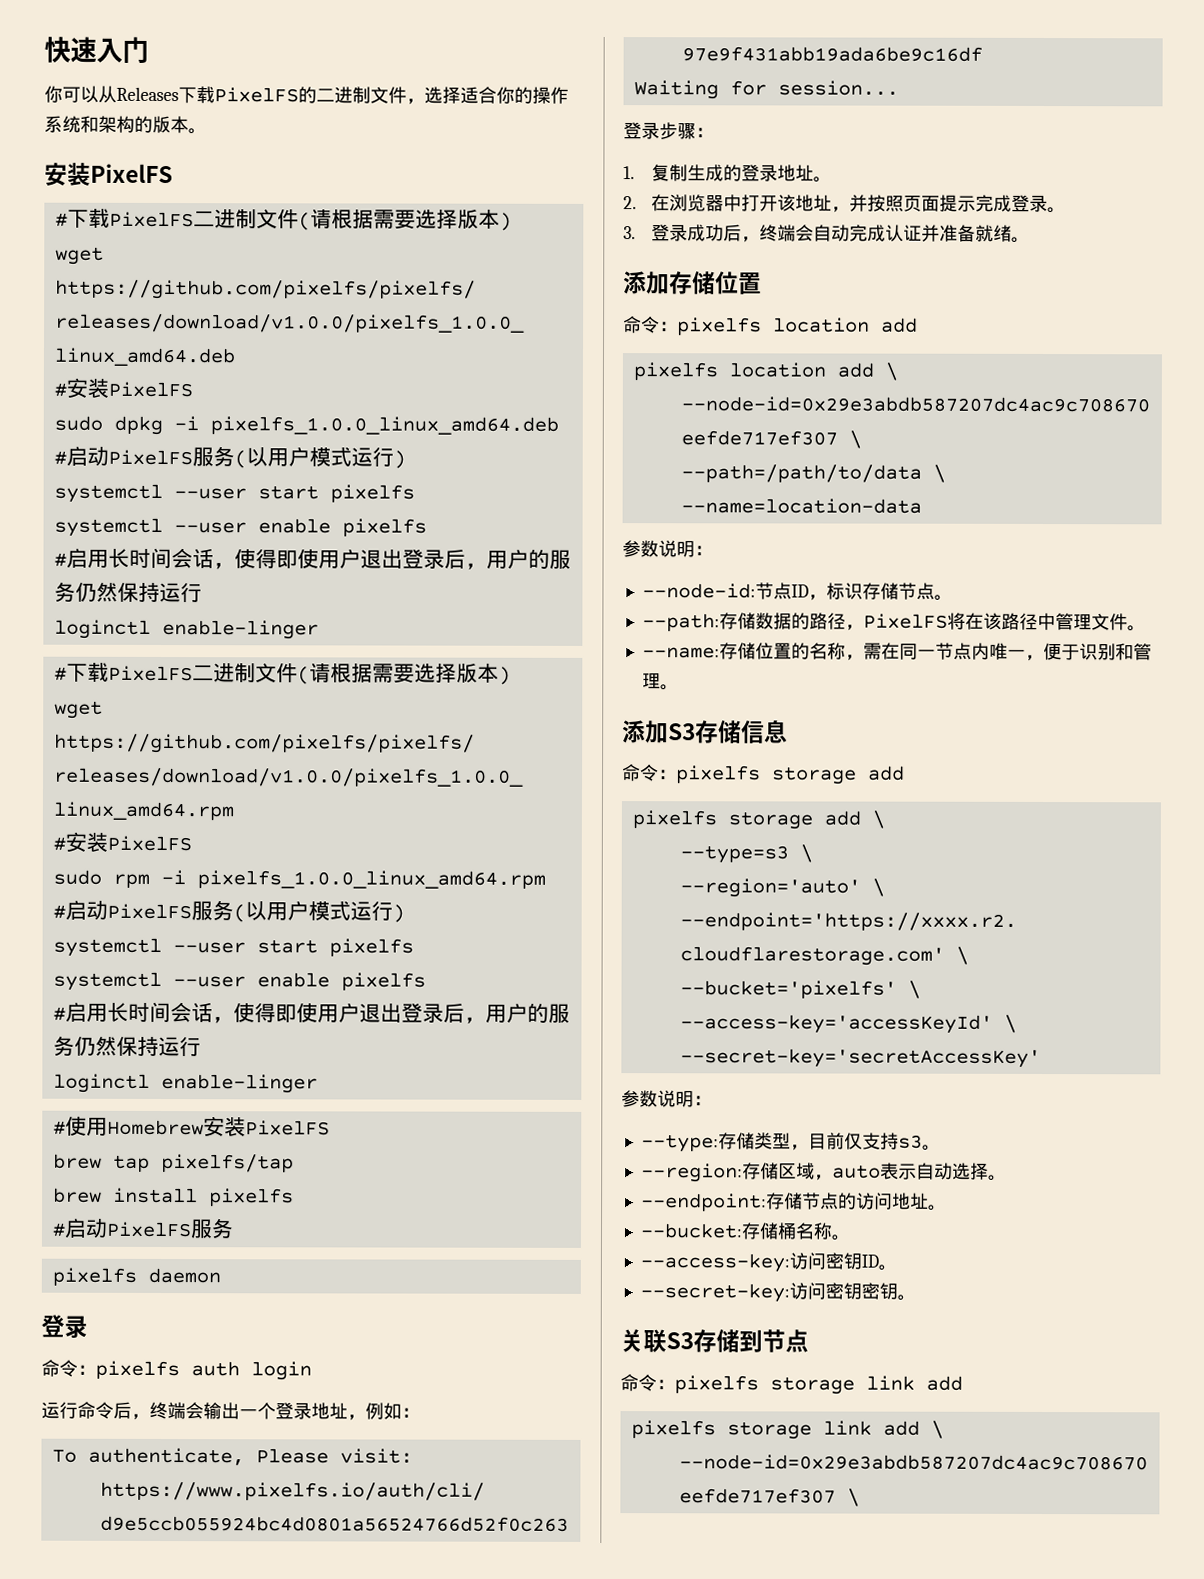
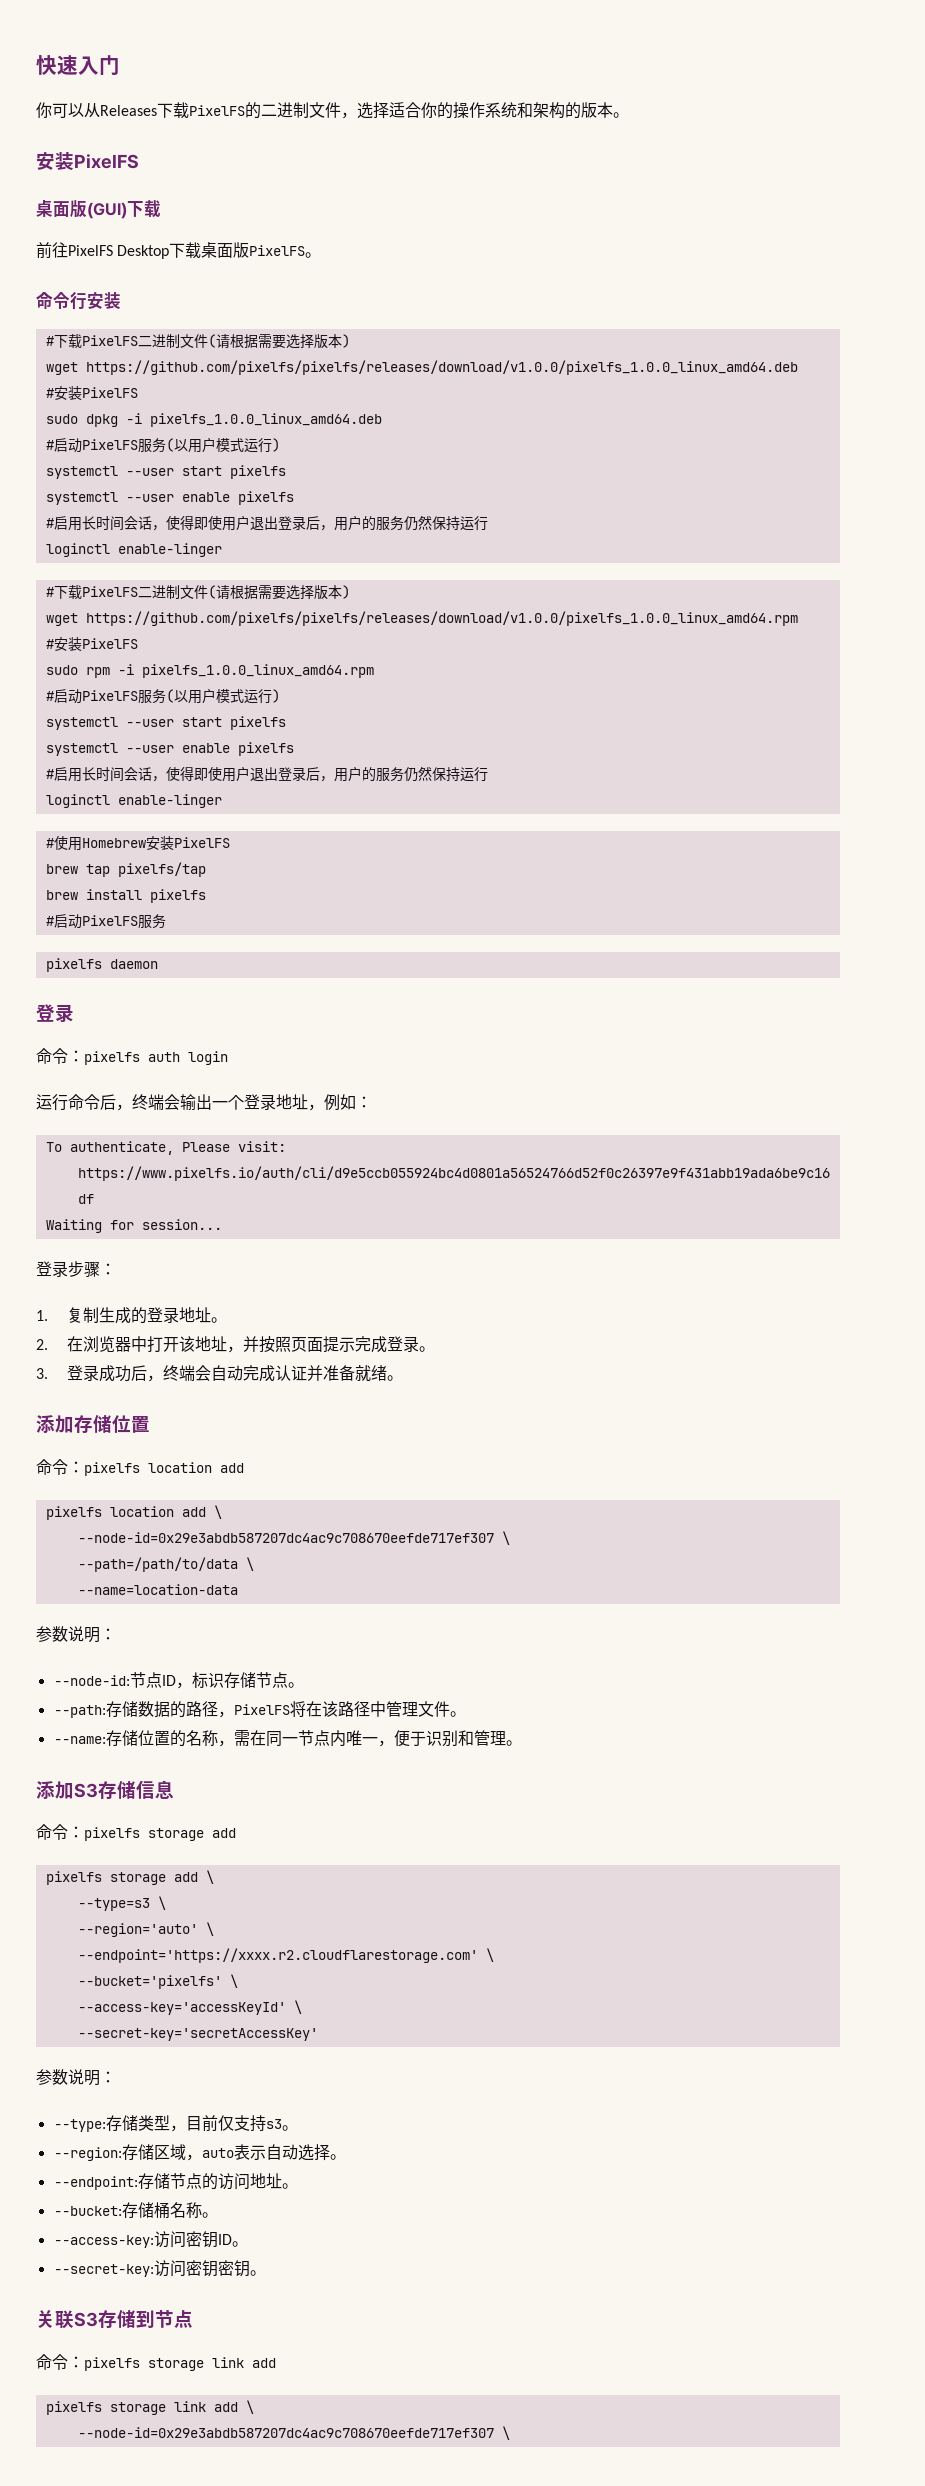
(173, 173) none -> [36,200,161,219] [36,242,322,259] [36,292,121,310] // 桌面版(GUI)下载 // 前往PixelFS Desktop下载桌面版PixelFS。 // 命令行安装

